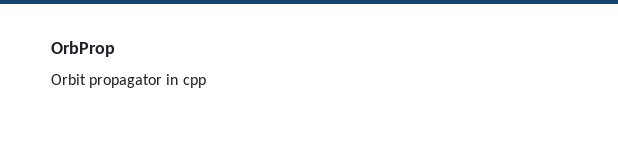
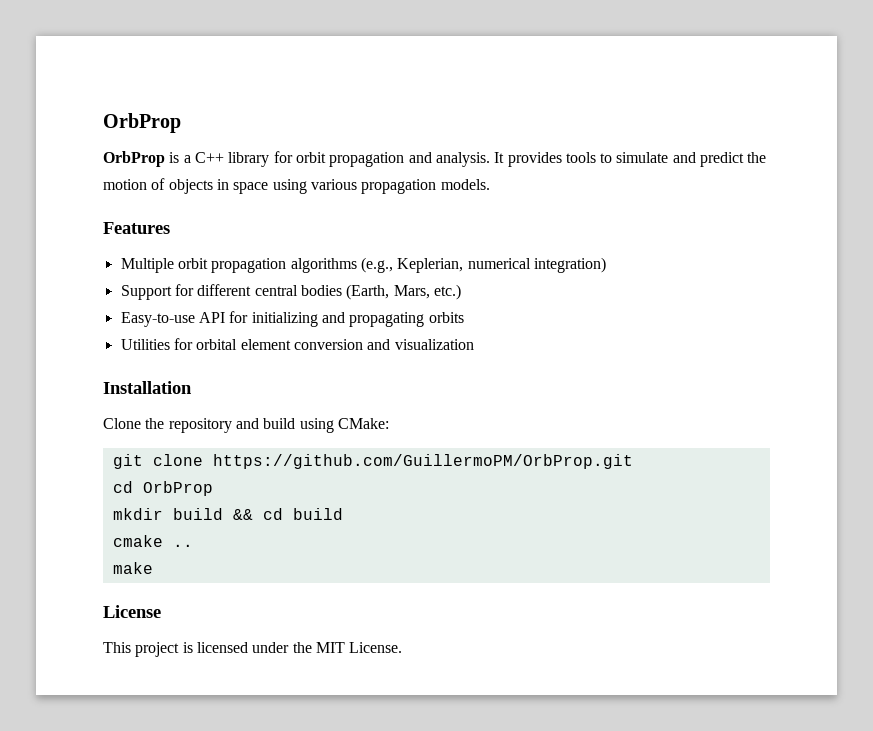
[51,41,115,57] [51,74,206,88] OrbProp // Orbit propagator in cpp -> [103,113,181,133] [103,151,767,167] [103,178,490,194] [103,222,170,234] [120,257,606,273] [120,284,461,300] [120,311,464,327] [120,338,474,350] [103,381,192,394] [103,418,389,433] [112,454,633,469] [112,481,213,496] [112,508,343,520] [112,535,193,547] [112,562,153,574] [103,605,161,618] [103,642,403,657] OrbProp // OrbProp is a C++ library for orbit propagation and analysis. It provides tools to simulate and predict the motion of objects in space using various propagation models. // Features // Multiple orbit propagation algorithms (e.g., Keplerian, numerical integration) // Support for different central bodies (Earth, Mars, etc.) // Easy-to-use API for initializing and propagating orbits // Utilities for orbital element conversion and visualization // Installation // Clone the repository and build using CMake: // git clone https://github.com/GuillermoPM/OrbProp.git // cd OrbProp // mkdir build && cd build // cmake .. // make // License // This project is licensed under the MIT License.

